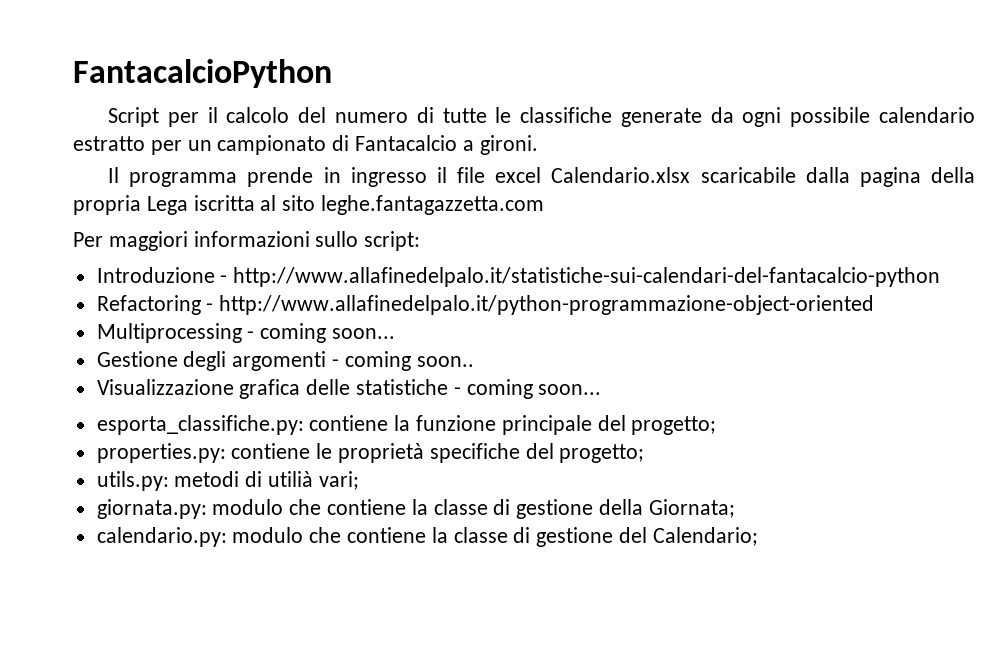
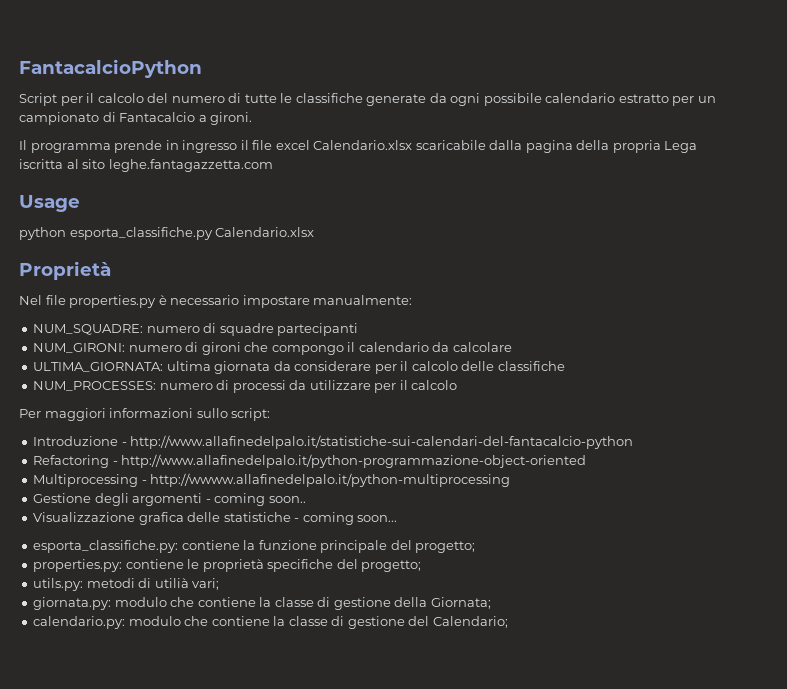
(545, 205) none -> [19,195,80,212] [19,227,315,240] [19,261,111,280] [19,295,413,308] [33,323,359,336] [33,342,512,355] [33,361,565,374] [33,380,458,393] // Usage // python esporta_classifiche.py Calendario.xlsx // Proprietà // Nel file properties.py è necessario impostare manualmente: // NUM_SQUADRE: numero di squadre partecipanti // NUM_GIRONI: numero di gironi che compongo il calendario da calcolare // ULTIMA_GIORNATA: ultima giornata da considerare per il calcolo delle classifiche // NUM_PROCESSES: numero di processi da utilizzare per il calcolo
[260,323,396,343] coming soon... -> [150,473,511,487] http://wwww.allafinedelpalo.it/python-multiprocessing

